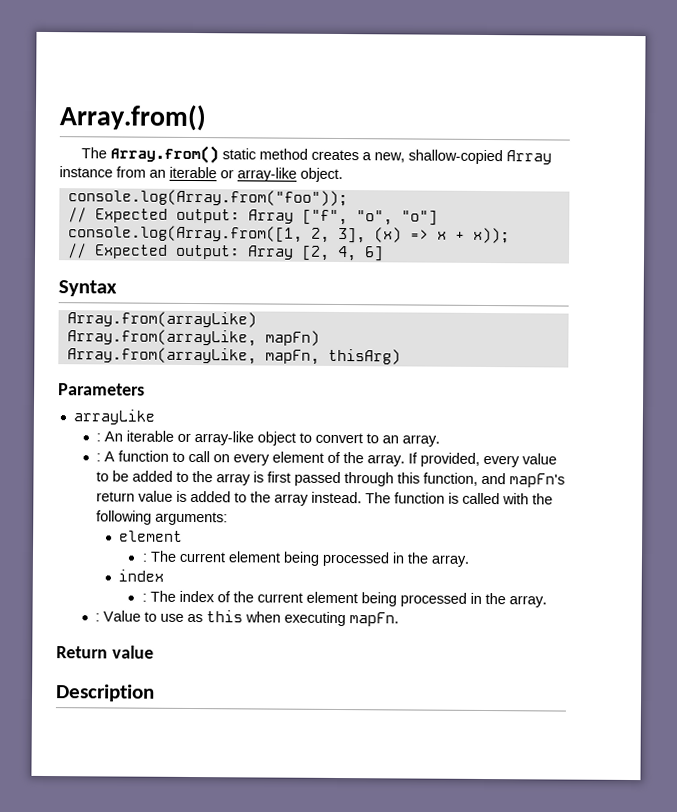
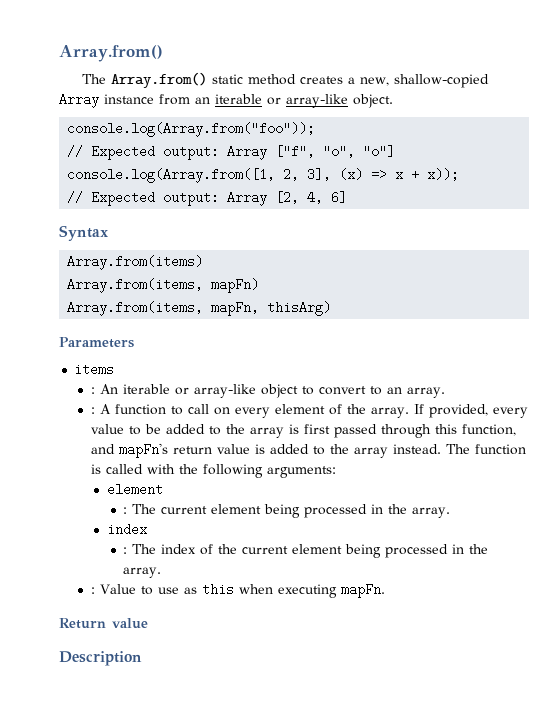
[66,311,257,328] [66,329,257,347] Array.from(arrayLike) // Array.from(arrayLike, -> [67,255,204,270] [67,278,204,293] Array.from(items) // Array.from(items,
[66,347,257,365] Array.from(arrayLike, -> [67,301,204,316] Array.from(items,
[72,409,155,425] arrayLike -> [74,363,115,376] items

